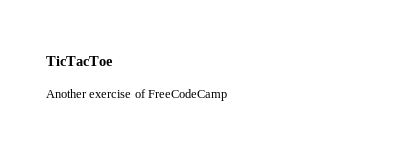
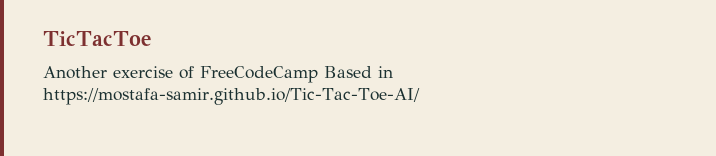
(228, 95) none -> [324,66,393,78] [43,88,420,105] Based in https://mostafa-samir.github.io/Tic-Tac-Toe-AI/

